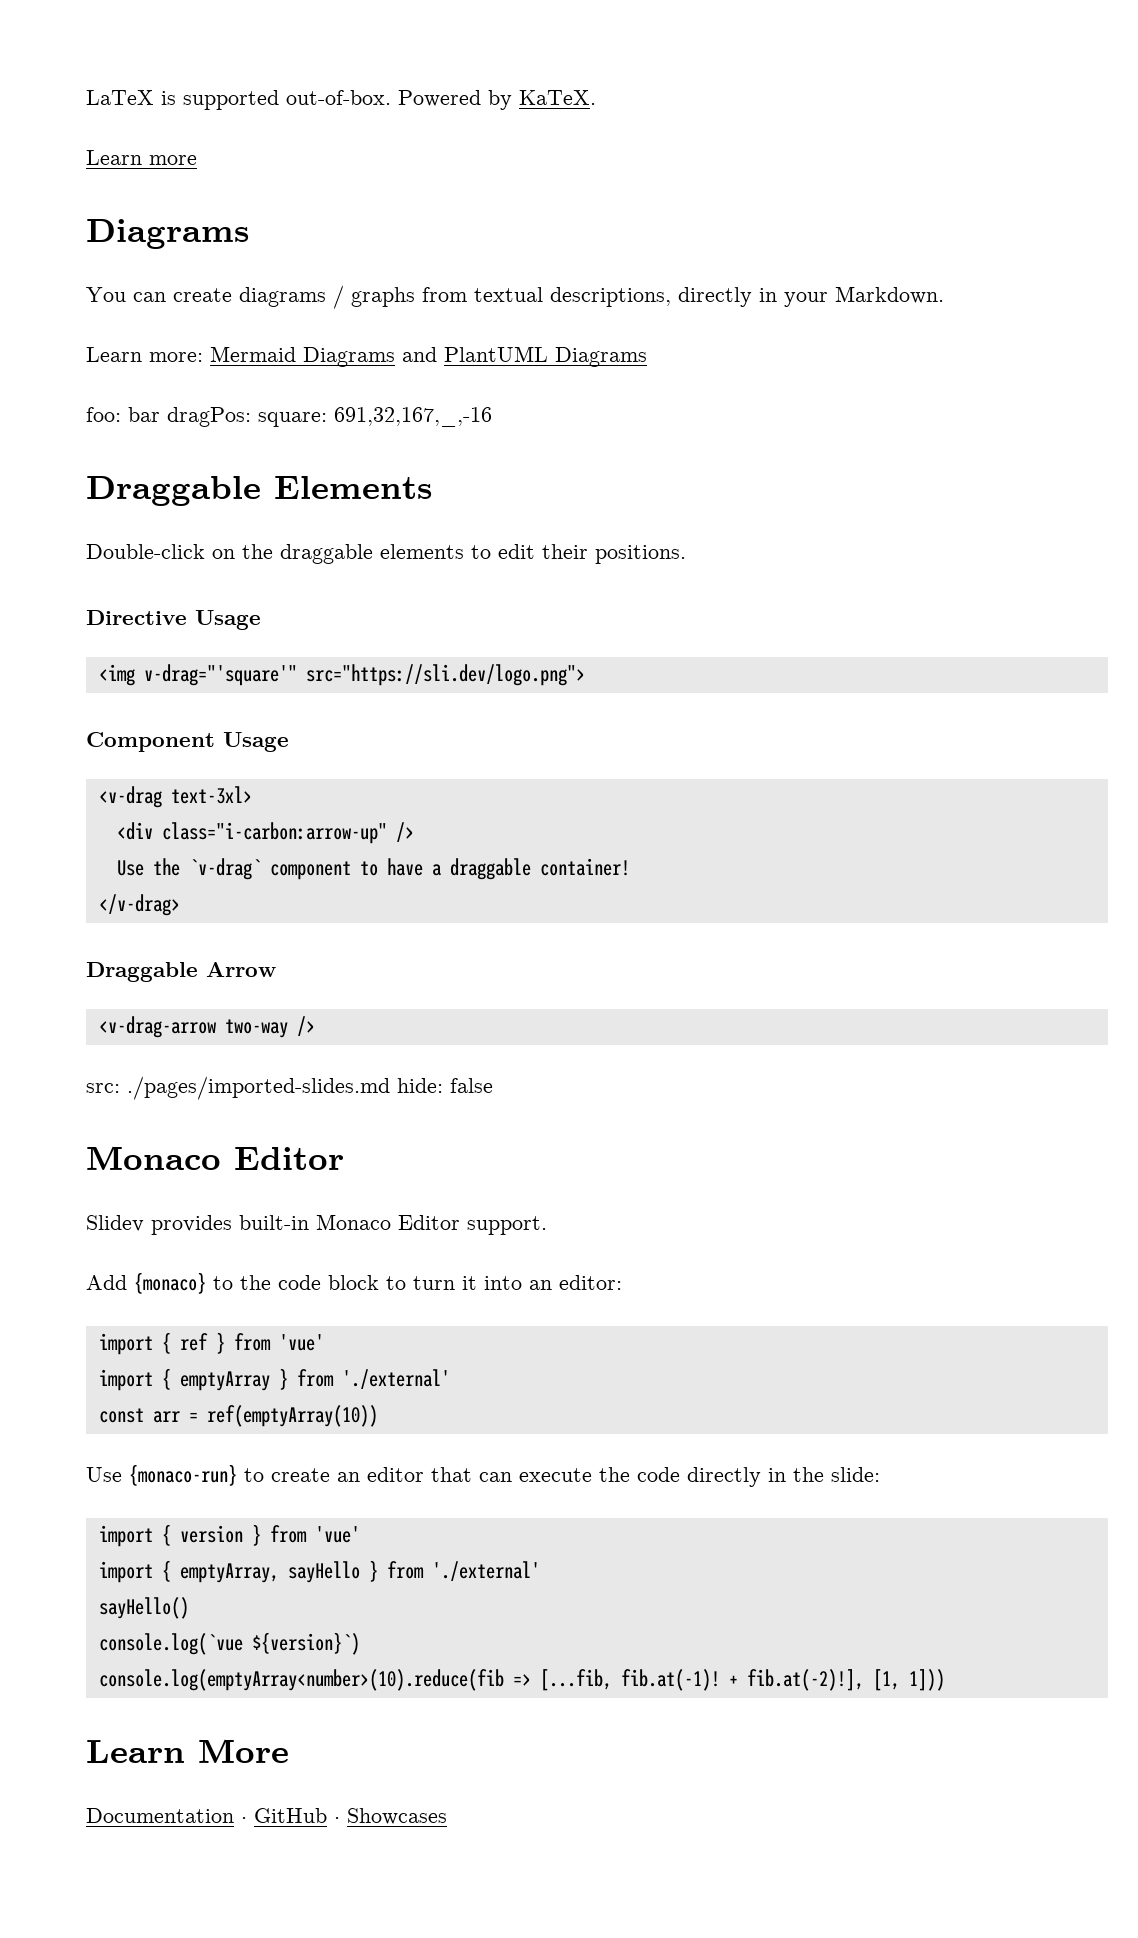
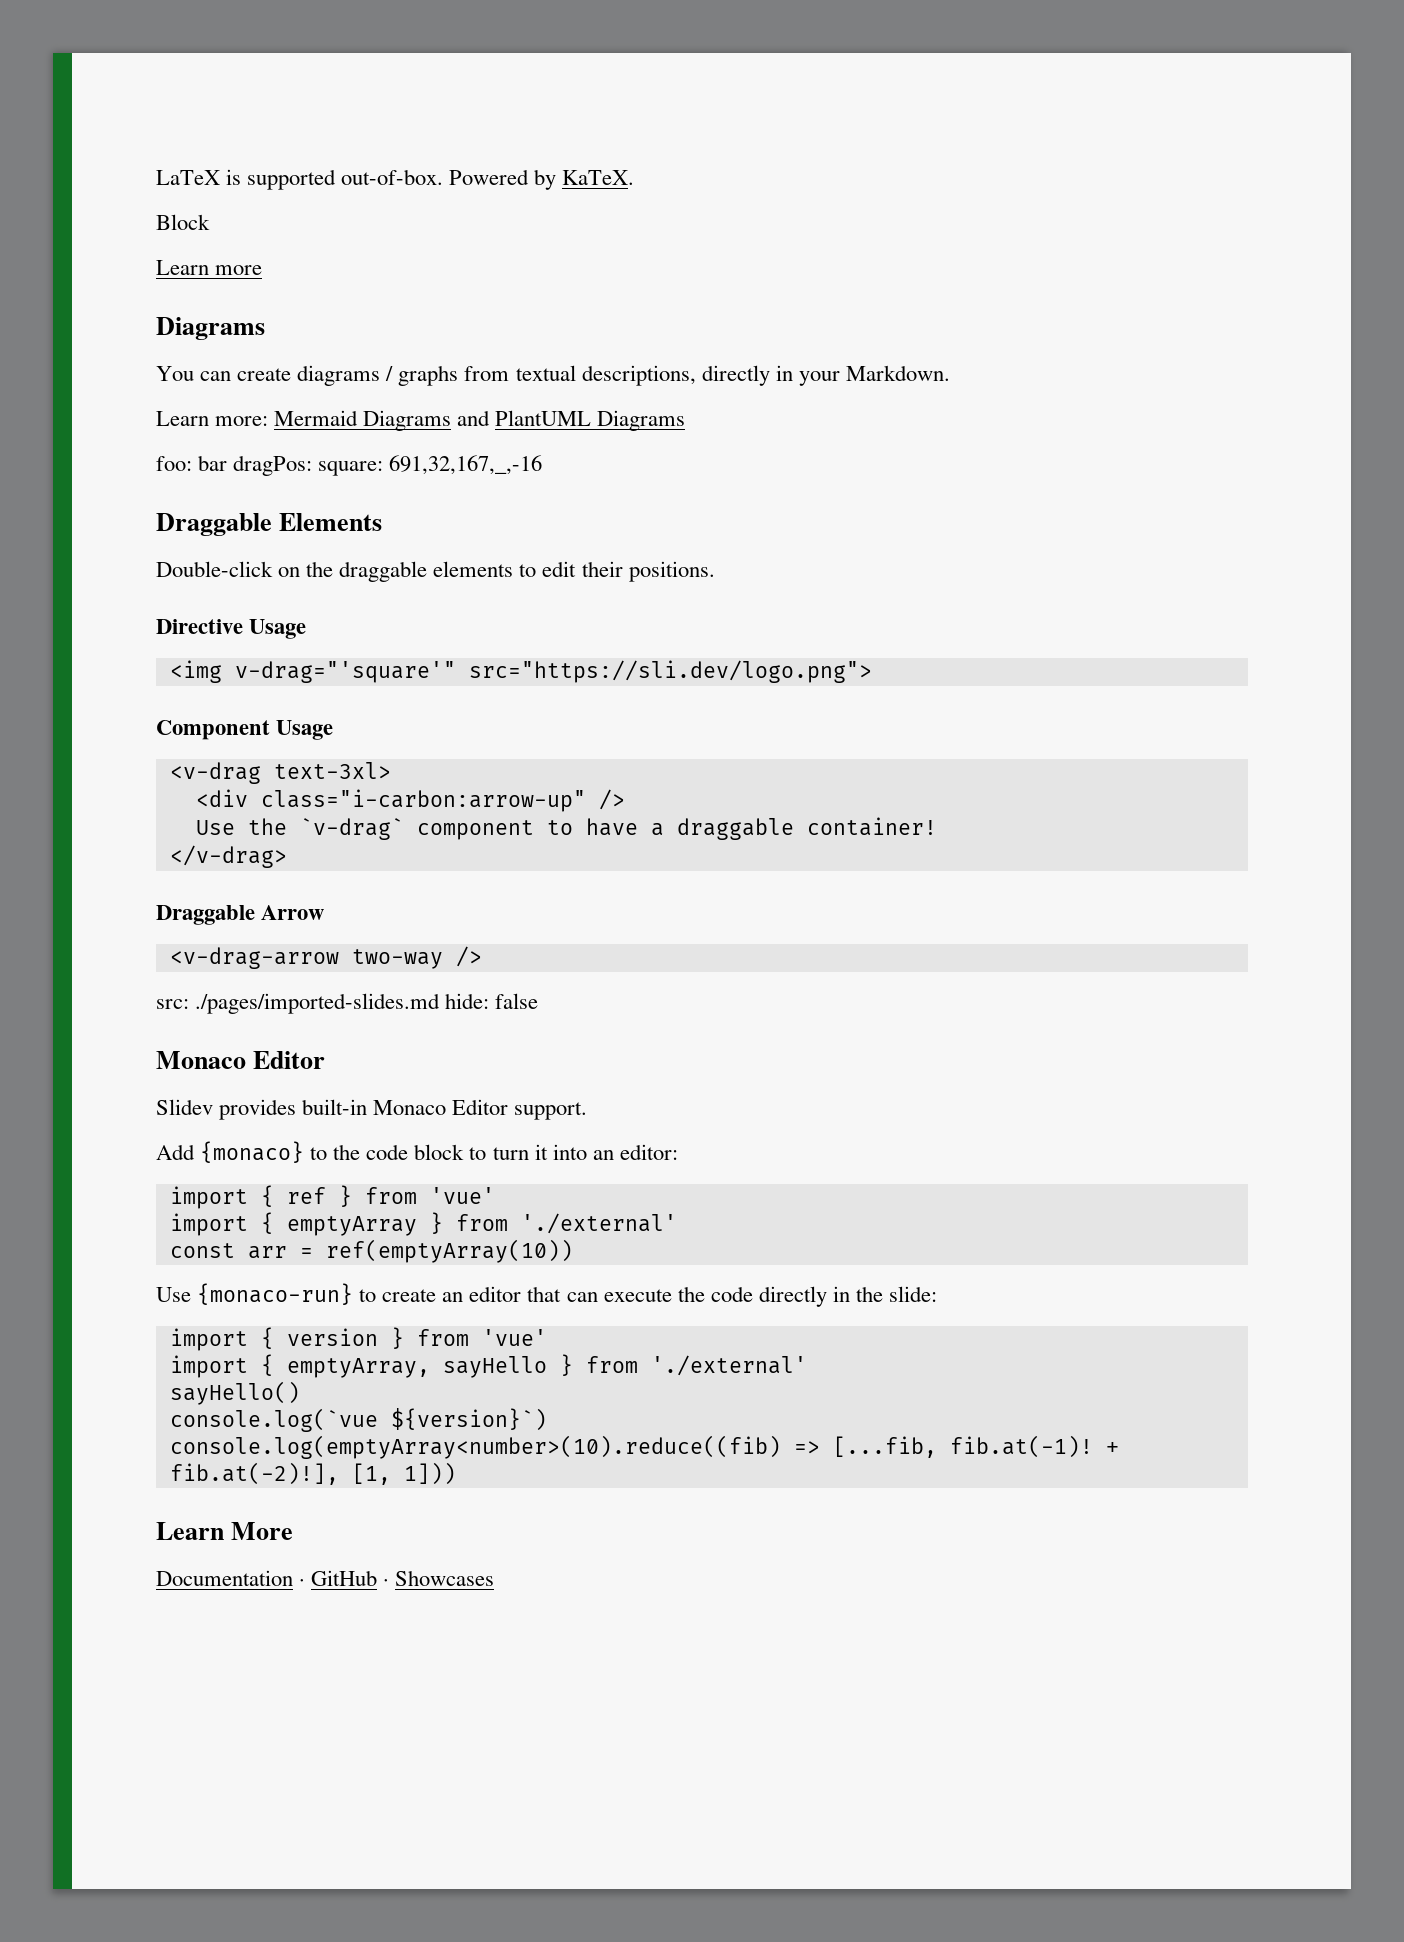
(596, 97) none -> [156,214,210,230] // Block
[98,1669,504,1691] console.log(emptyArray<number>(10).reduce(fib -> [169,1435,781,1459] console.log(emptyArray<number>(10).reduce((fib)

